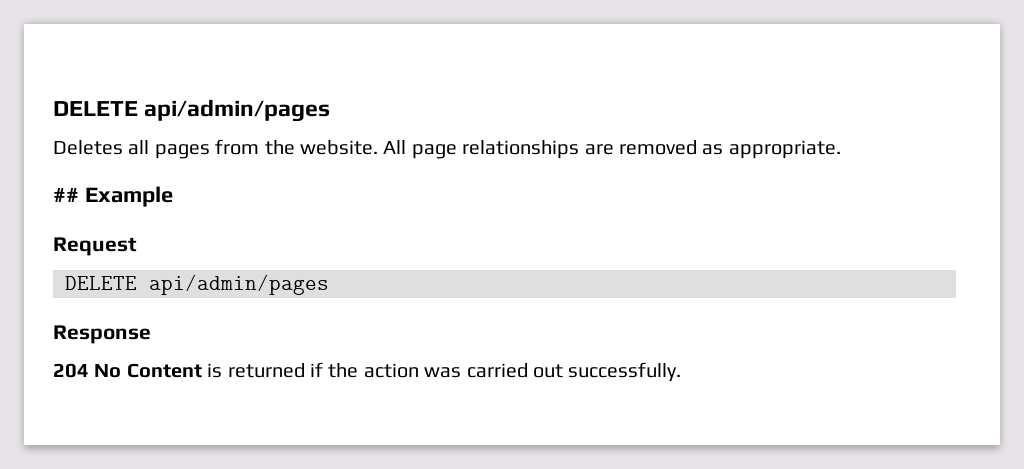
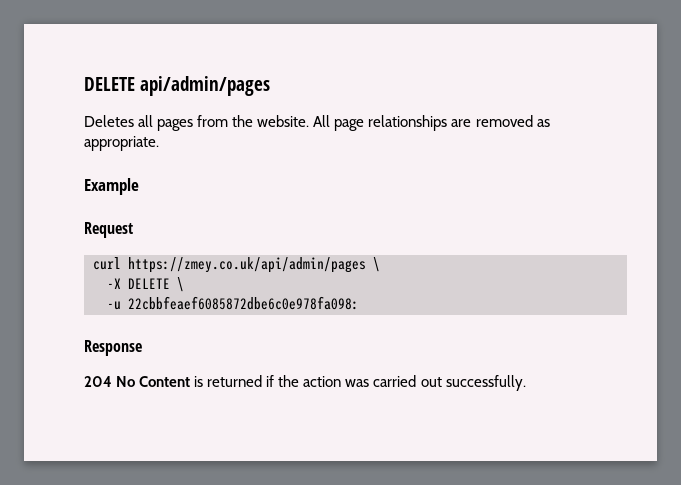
[53,187,79,202] ## -> (159, 143) none
[65,274,329,295] DELETE api/admin/pages -> [93,257,380,273] [107,277,184,292] [107,296,359,310] curl https://zmey.co.uk/api/admin/pages \ // -X DELETE \ // -u 22cbbfeaef6085872dbe6c0e978fa098:

